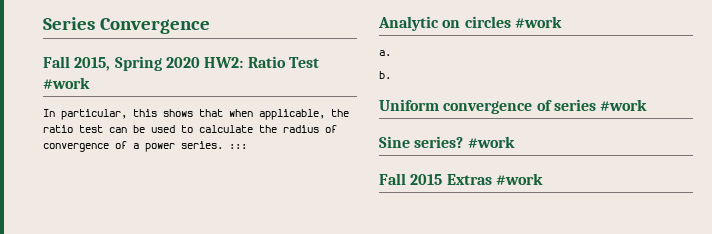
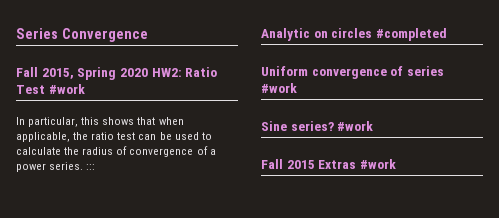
[514,16,562,28] [379,50,391,56] [379,71,391,79] #work // a. // b. -> [375,28,447,41] #completed

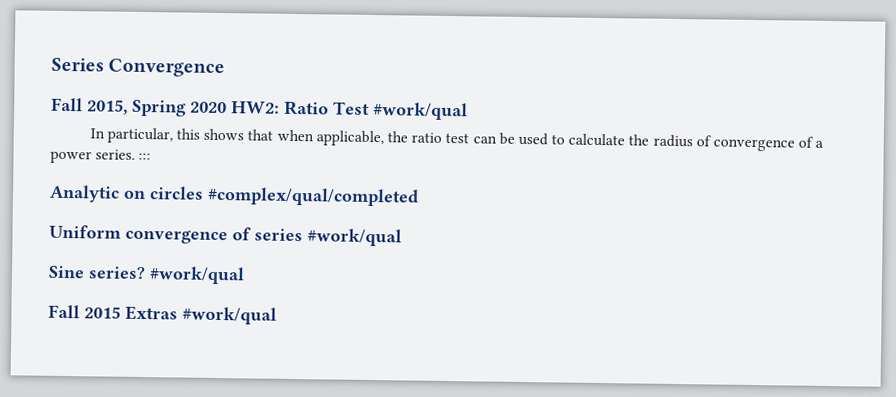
[48,84,85,94] #work -> [373,102,468,121] #work/qual
[375,28,447,41] #completed -> [207,186,419,207] #complex/qual/completed
[261,83,297,93] #work -> [307,228,402,247] #work/qual
[337,121,374,131] #work -> [149,266,245,285] #work/qual
[359,159,396,169] #work -> [182,306,277,325] #work/qual

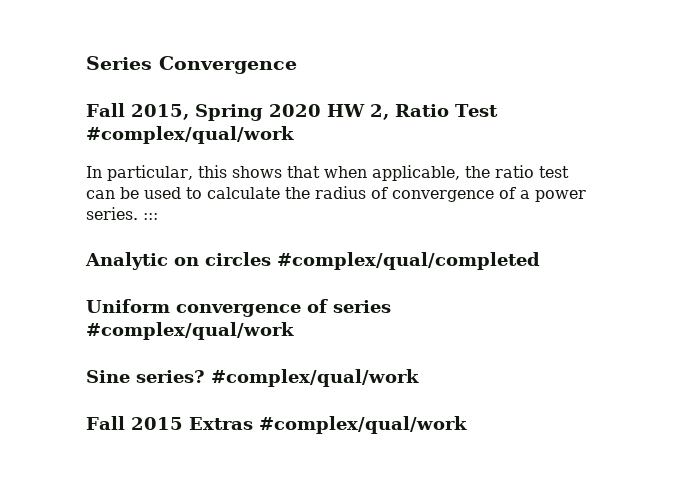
[231,101,280,114] HW2: -> [326,104,389,120] HW 2,
[373,102,468,121] #work/qual -> [86,126,294,144] #complex/qual/work
[307,228,402,247] #work/qual -> [86,322,294,340] #complex/qual/work
[149,266,245,285] #work/qual -> [211,369,419,387] #complex/qual/work
[182,306,277,325] #work/qual -> [258,416,467,434] #complex/qual/work

